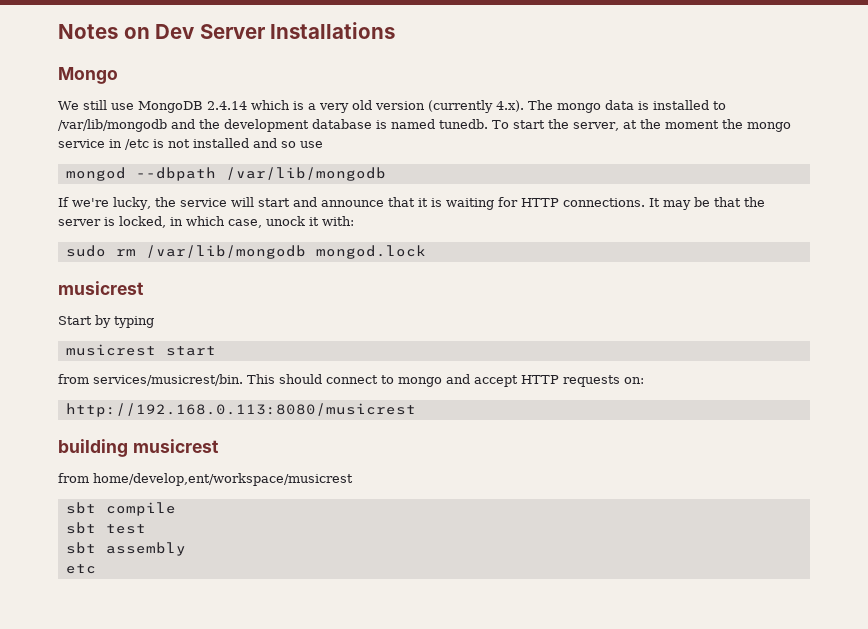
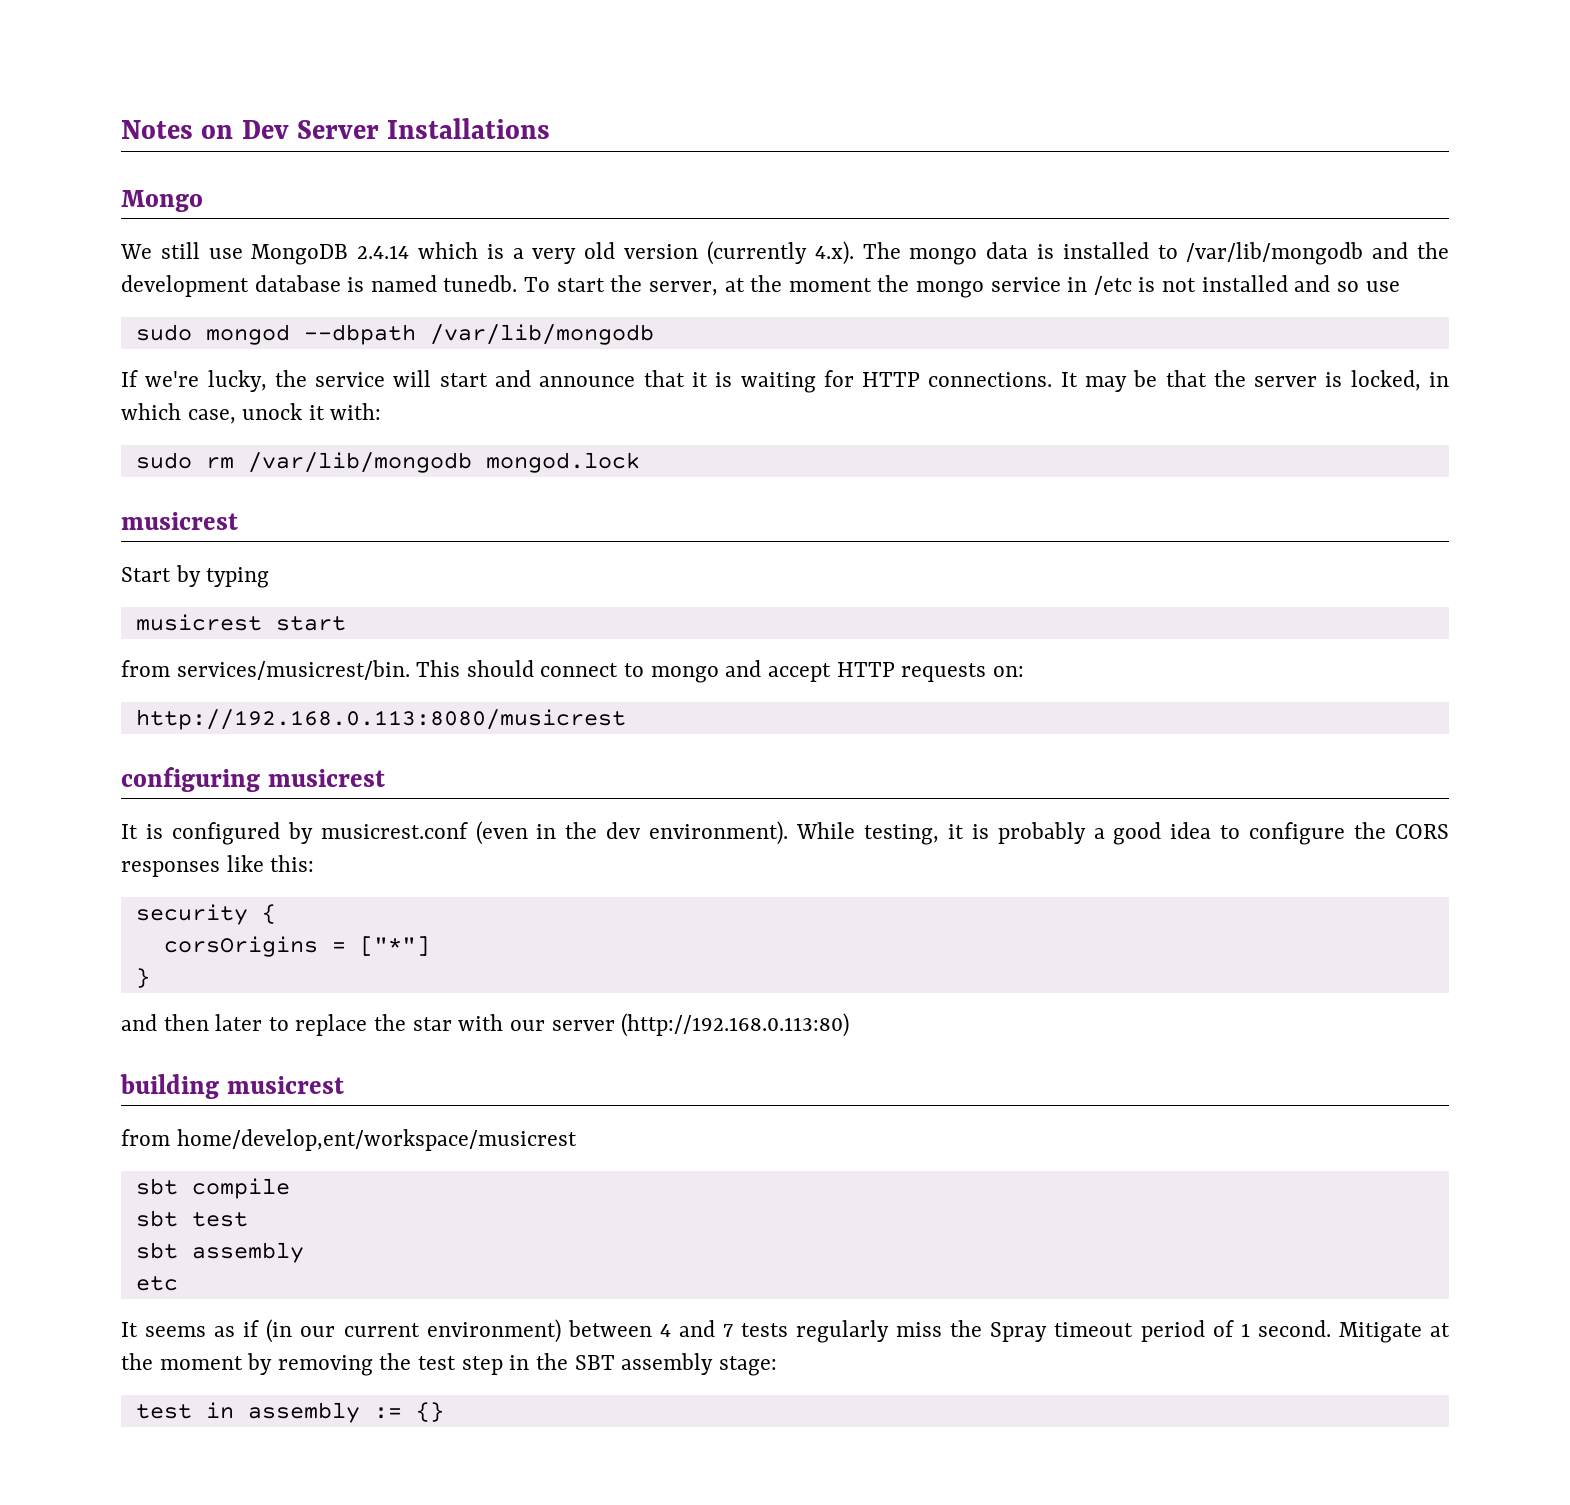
(323, 144) none -> [135,324,192,341] sudo
(416, 410) none -> [121,767,385,792] [121,821,1450,845] [121,855,315,877] [135,904,276,925] [163,936,430,957] [135,968,150,988] [121,1013,850,1037] // configuring musicrest // It is configured by musicrest.conf (even in the dev environment). While testing, it is probably a good idea to configure the CORS responses like this: // security { // corsOrigins = ["*"] // } // and then later to replace the star with our server (http://192.168.0.113:80)
(96, 569) none -> [121,1319,1451,1343] [121,1353,777,1376] [135,1402,444,1423] // It seems as if (in our current environment) between 4 and 7 tests regularly miss the Spray timeout period of 1 second. Mitigate at the moment by removing the test step in the SBT assembly stage: // test in assembly := {}

